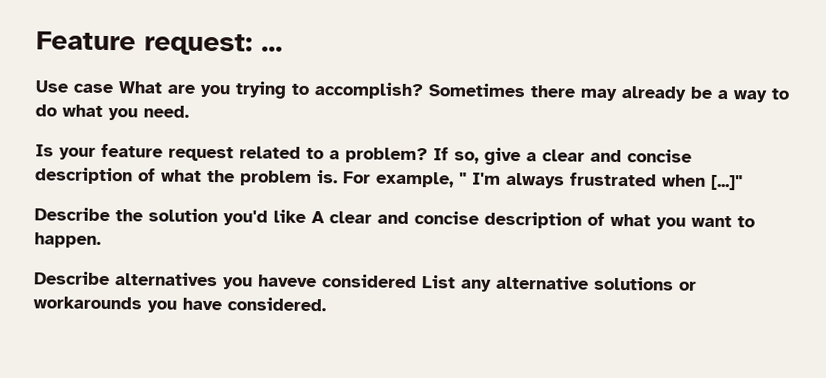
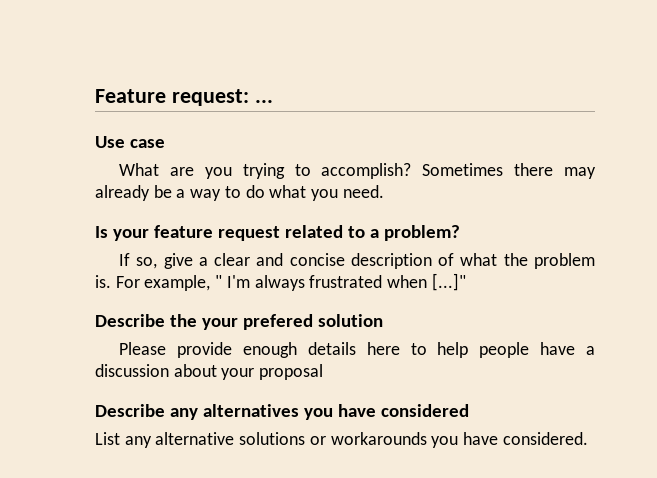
(114, 88) none -> (165, 143) //
(428, 155) none -> (460, 233) //
(143, 215) none -> [201,314,313,330] your prefered
[223,209,755,230] [34,232,101,248] [34,271,110,286] you'd like A clear and concise description of what you want to happen. // Describe -> [119,342,596,358] [95,364,324,380] [95,404,198,420] // Please provide enough details here to help people have a discussion about your proposal // Describe any
[258,274,317,288] haveve -> [337,404,376,417] have
(417, 281) none -> (469, 410) //

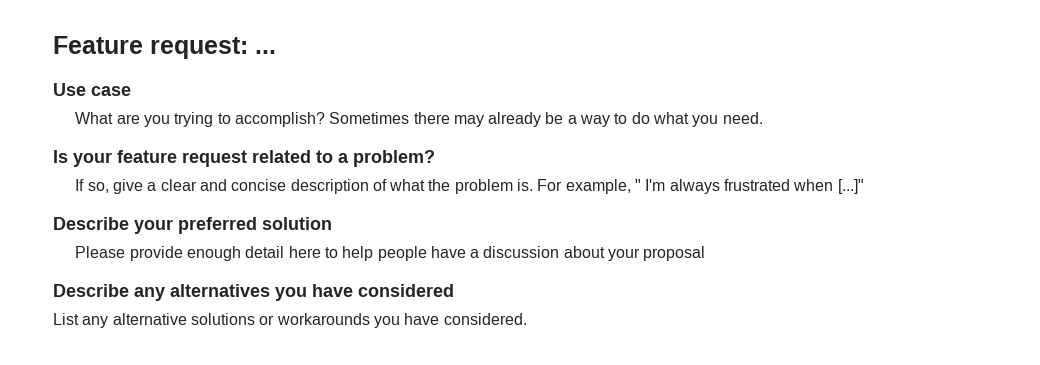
[169,314,313,330] the your prefered -> [134,217,257,234] your preferred
[307,342,356,355] details -> [245,246,285,258] detail

